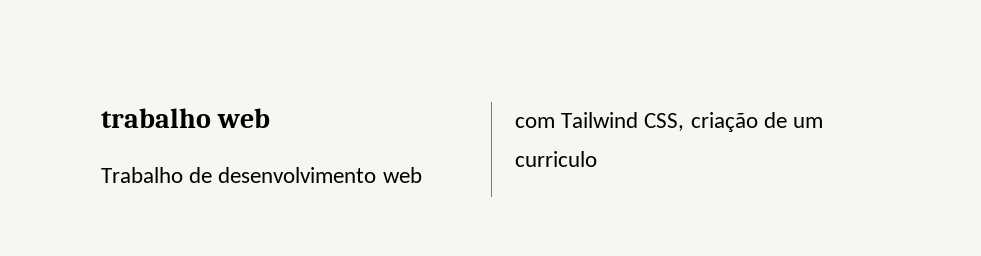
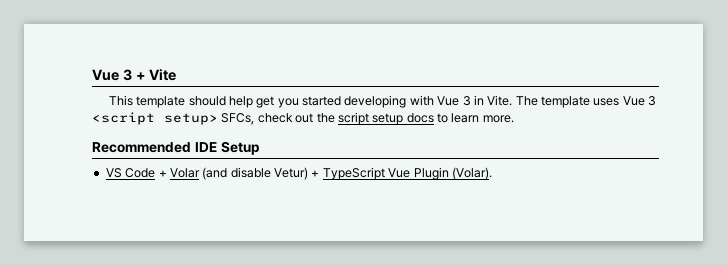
[101,108,271,128] [101,167,422,183] [515,112,824,132] [515,151,597,167] trabalho web // Trabalho de desenvolvimento web com Tailwind CSS, criação de um curriculo -> [92,69,176,81] [108,95,657,108] [92,112,514,125] [92,141,260,155] [105,167,492,180] Vue 3 + Vite // This template should help get you started developing with Vue 3 in Vite. The template uses Vue 3 <script setup> SFCs, check out the script setup docs to learn more. // Recommended IDE Setup // VS Code + Volar (and disable Vetur) + TypeScript Vue Plugin (Volar).

